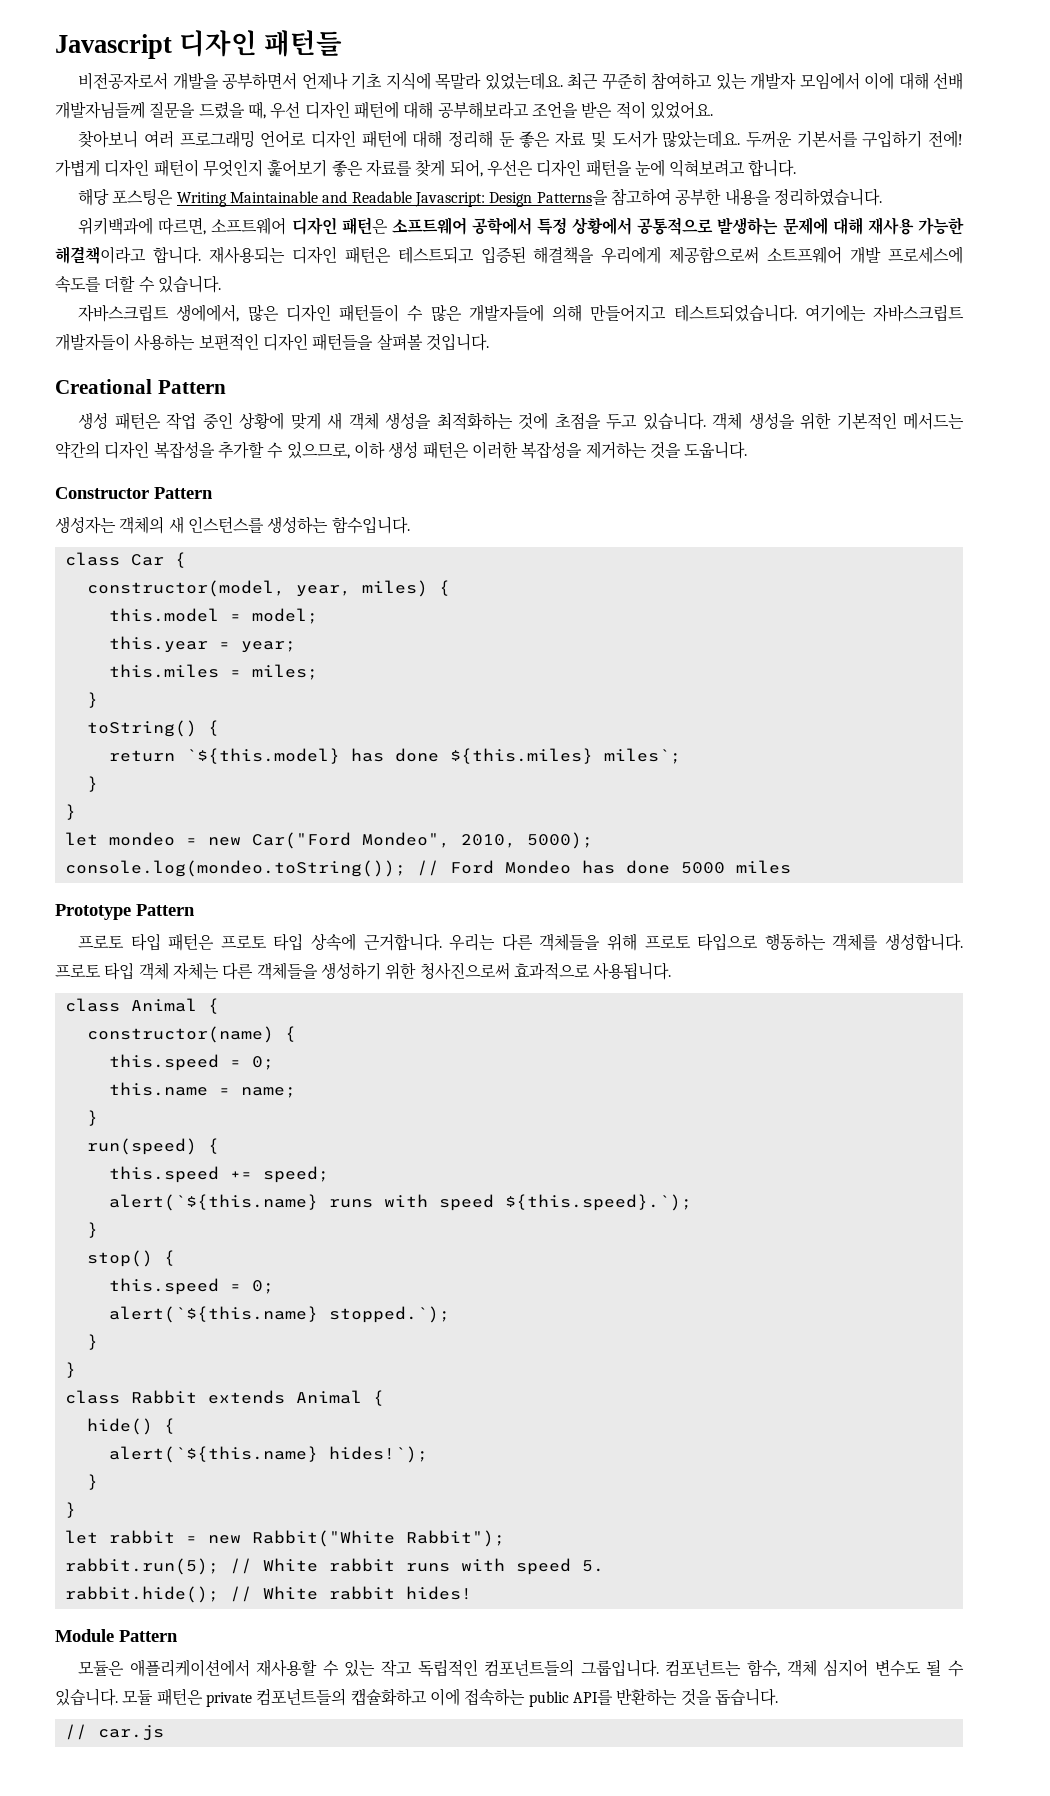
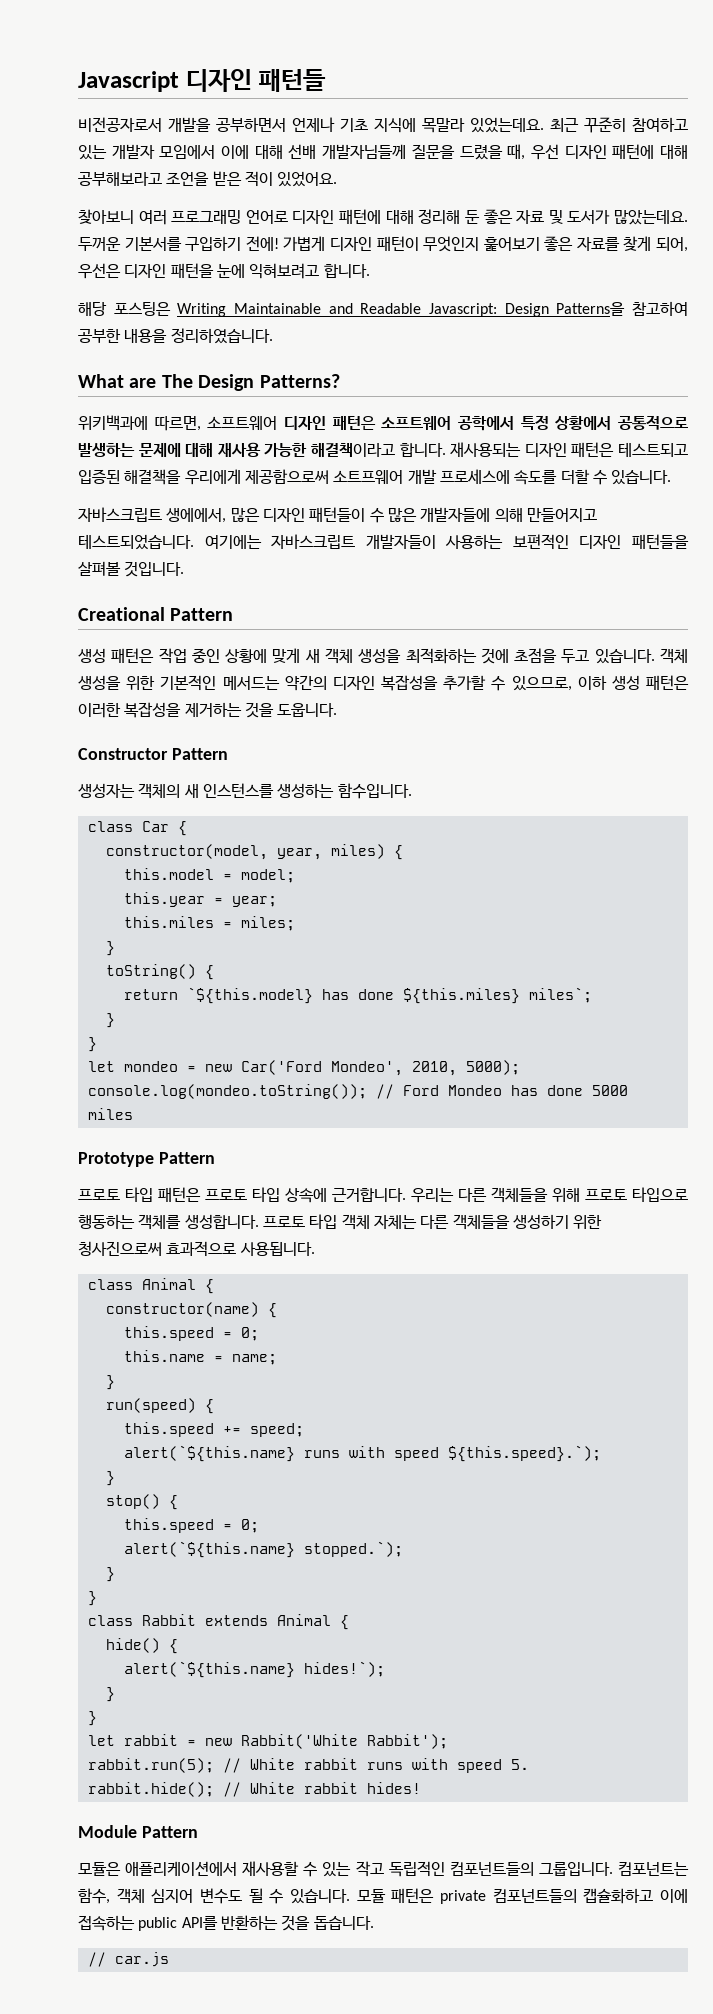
(882, 197) none -> [78,374,340,391] // What are The Design Patterns?
[251,832,450,849] Car("Ford Mondeo", -> [240,1060,403,1076] Car('Ford Mondeo',
[251,1530,505,1547] Rabbit("White Rabbit"); -> [240,1734,448,1749] Rabbit('White Rabbit');

